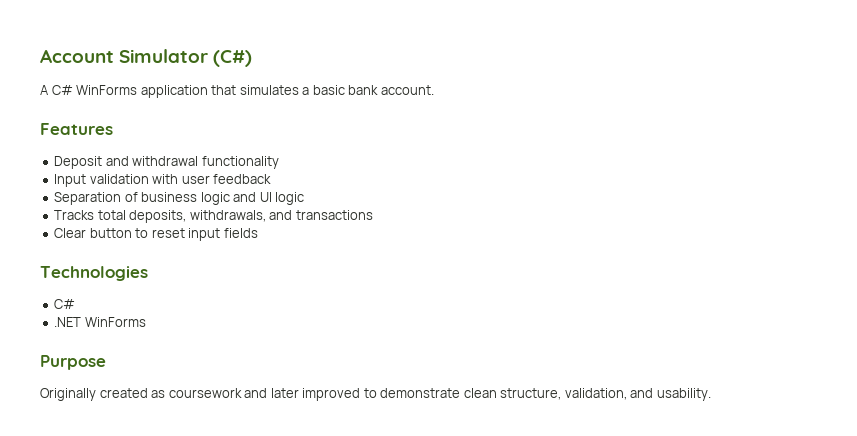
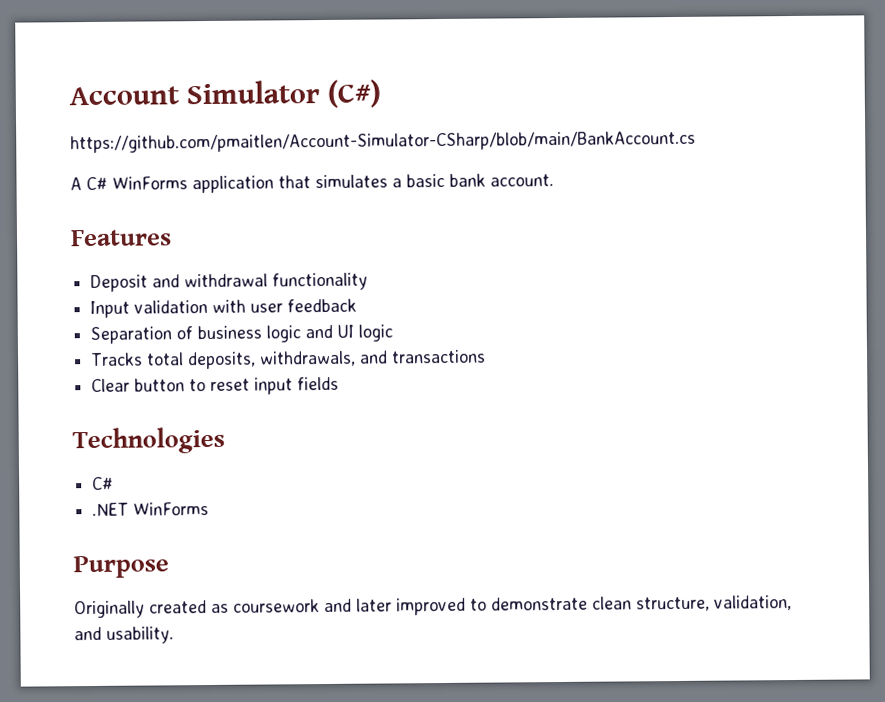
(253, 58) none -> [70,130,696,154] // https://github.com/pmaitlen/Account-Simulator-CSharp/blob/main/BankAccount.cs

